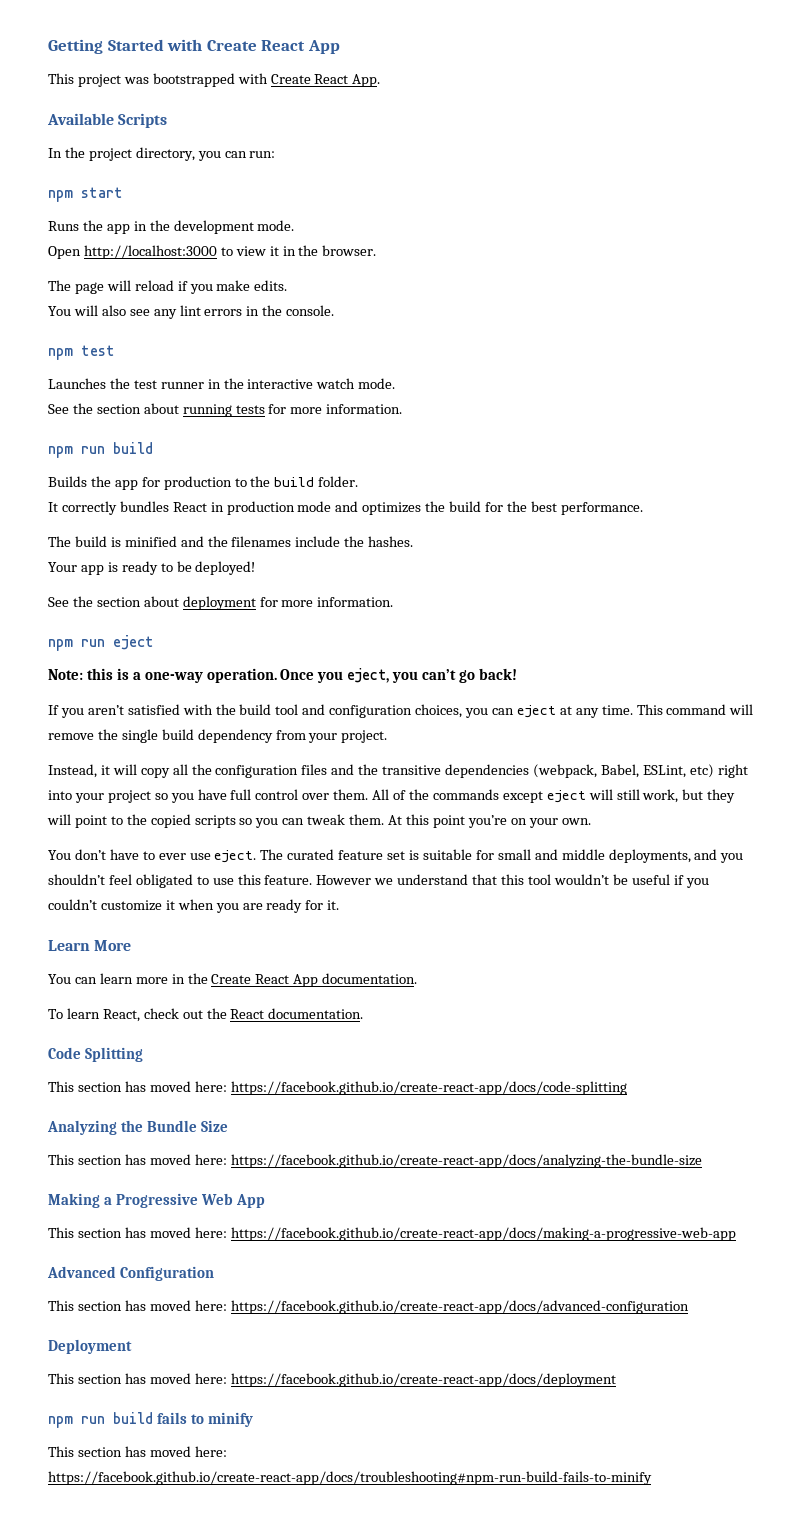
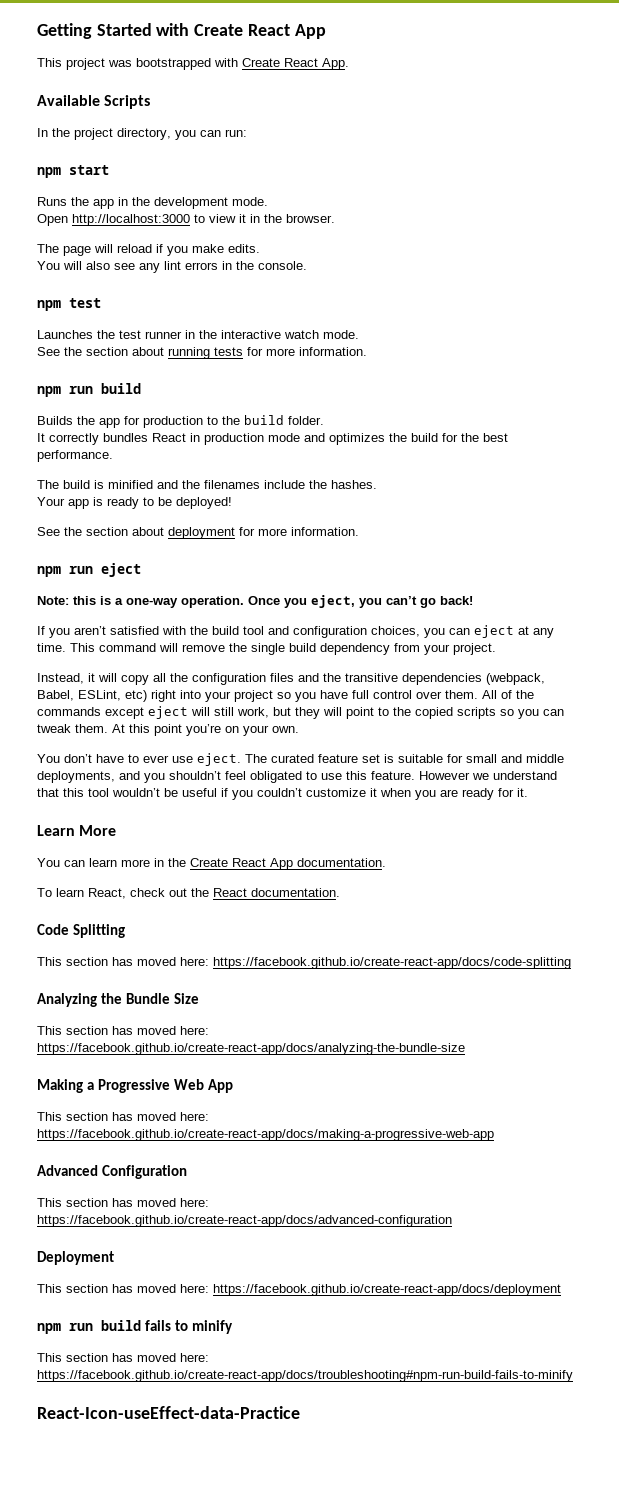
(652, 1478) none -> [37,1406,300,1419] // React-Icon-useEffect-data-Practice

